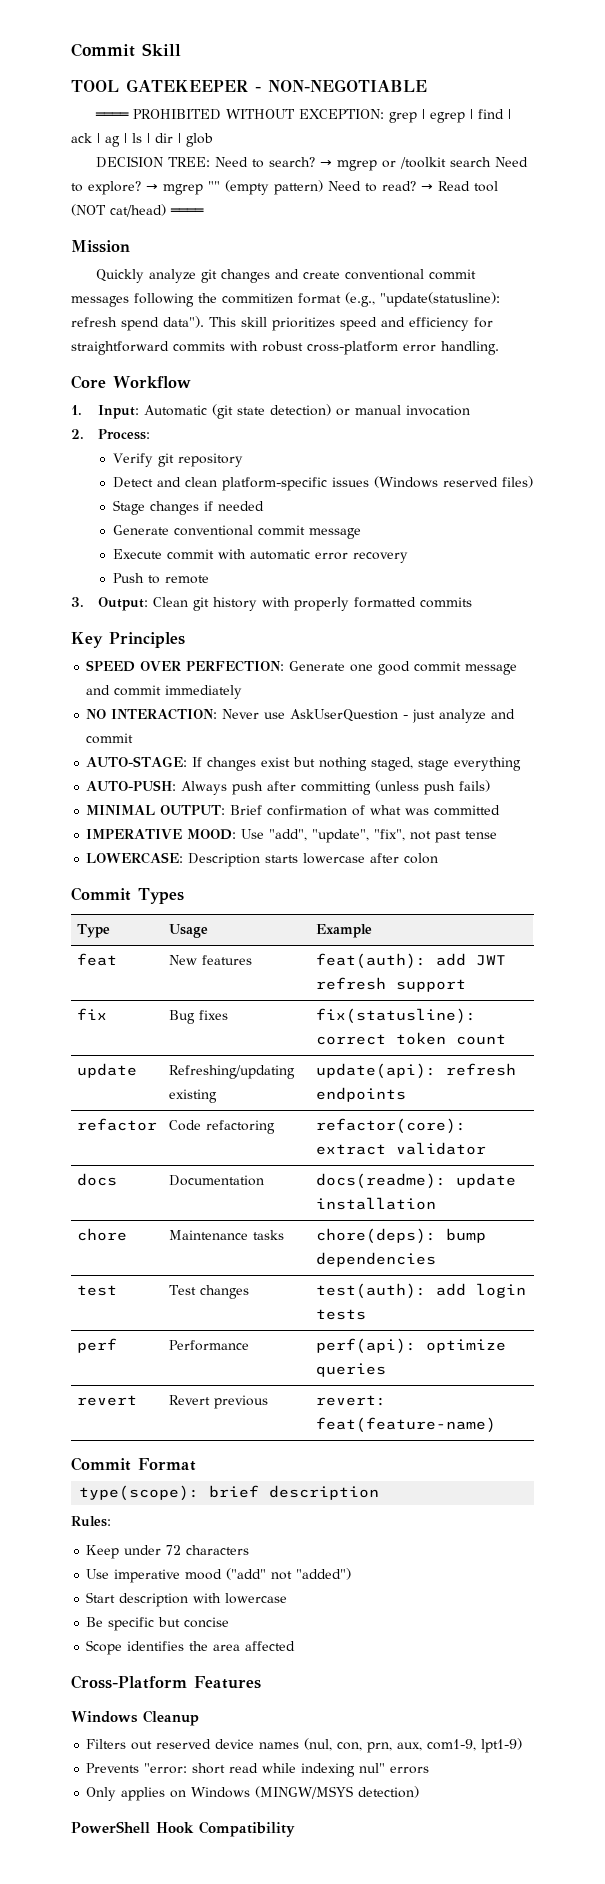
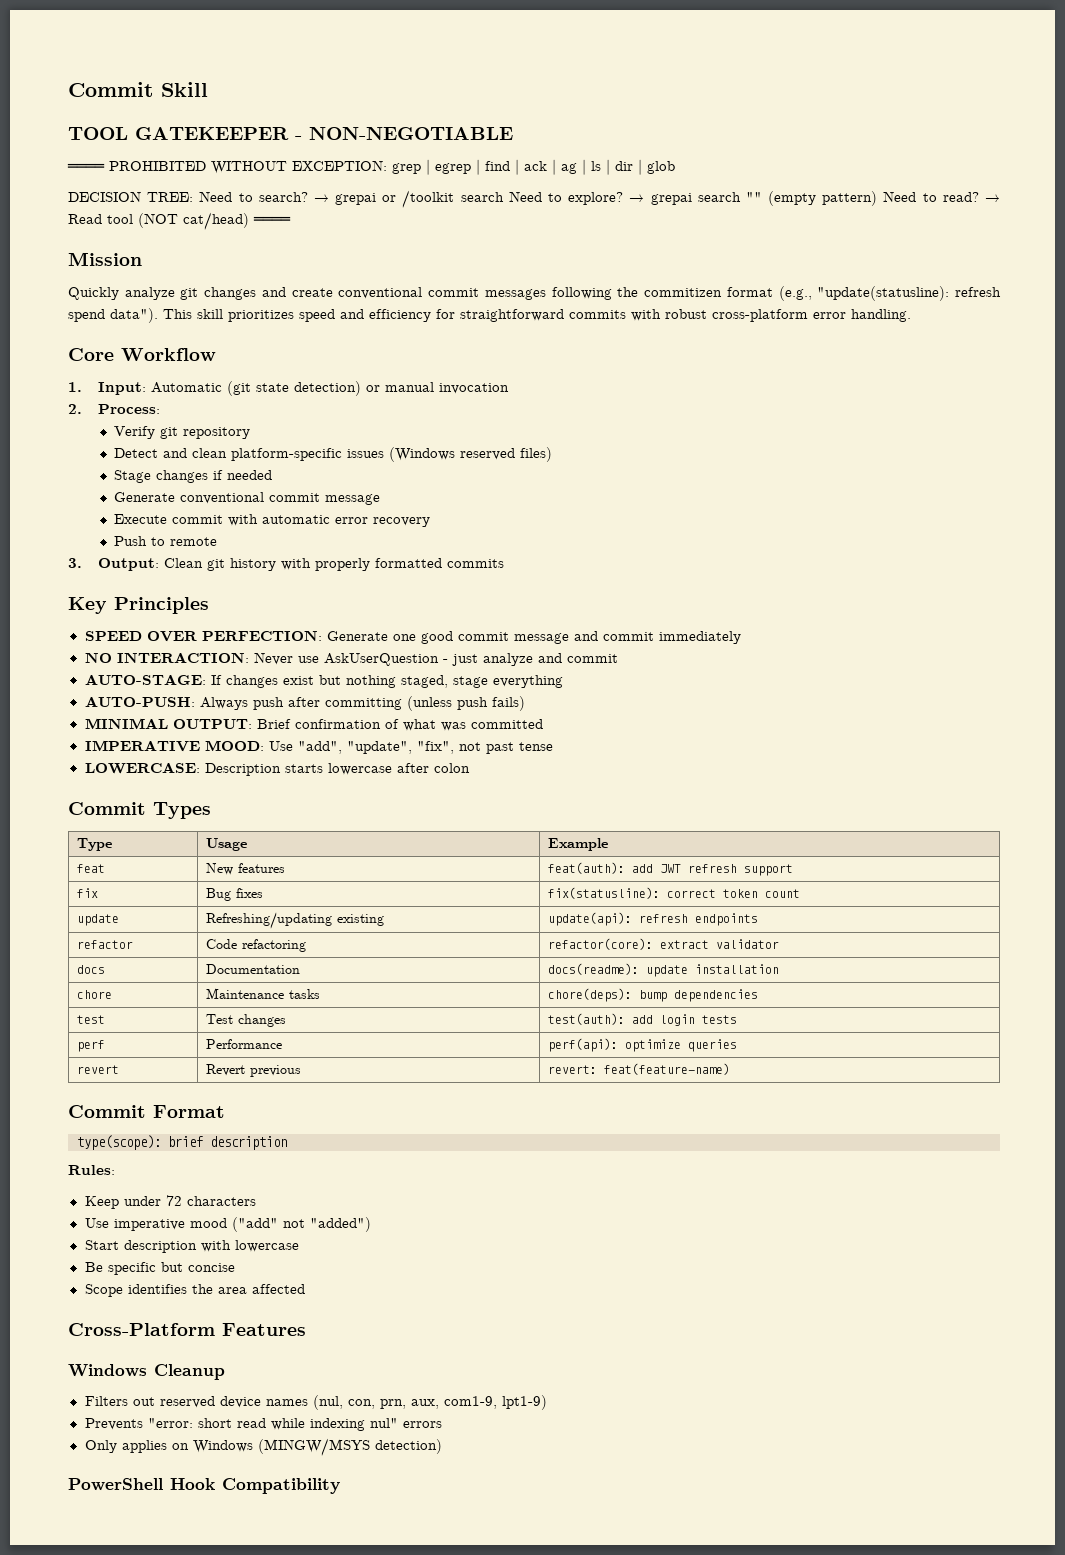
[337,160,378,171] mgrep -> [335,193,377,205] grepai
[163,184,203,195] mgrep -> [650,192,741,205] grepai search

